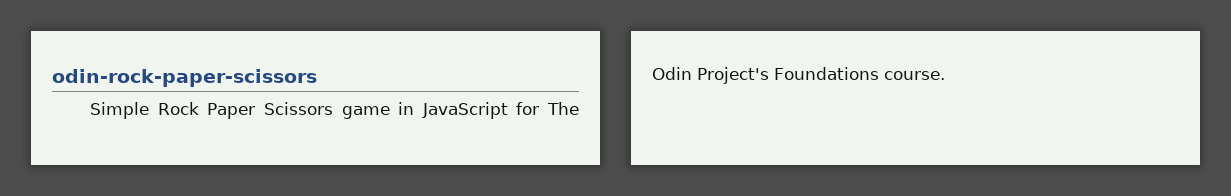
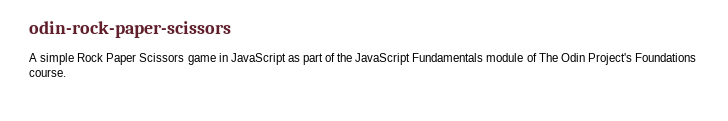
[90,102,150,119] Simple -> [29,53,75,65] A simple
[516,102,540,115] for -> [287,53,537,65] as part of the JavaScript Fundamentals module of

